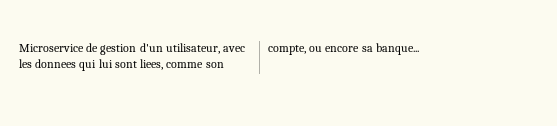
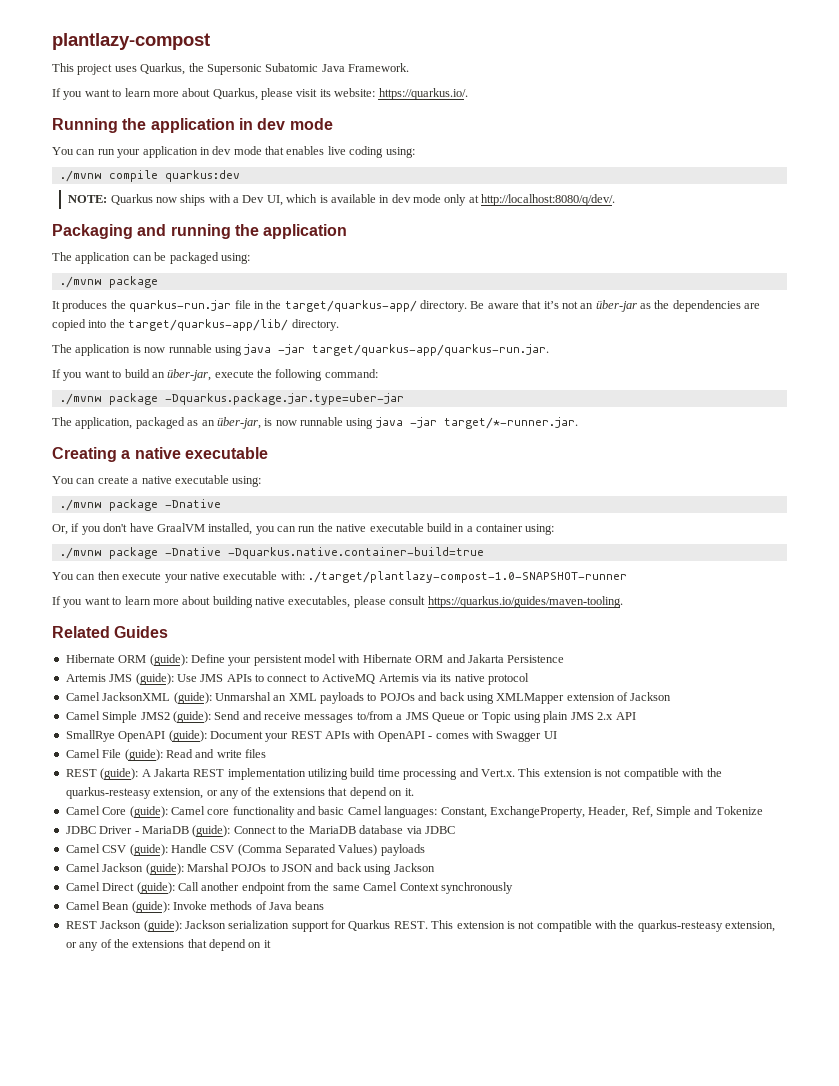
[19,43,246,55] [19,59,224,71] [268,43,419,55] Microservice de gestion d'un utilisateur, avec les donnees qui lui sont liees, comme son compte, ou encore sa banque... -> [52,33,210,50] [52,63,409,75] [52,88,468,100] [52,118,333,133] [52,146,415,158] [59,170,240,182] [68,194,616,206] [52,224,348,239] [52,252,250,264] [59,276,158,288] [52,300,761,312] [52,319,339,331] [52,344,550,356] [52,369,378,381] [59,393,404,405] [52,417,578,429] [52,447,268,462] [52,475,262,487] [59,499,221,511] [52,523,555,535] [59,547,484,559] [52,571,627,583] [52,596,623,608] [52,626,169,638] [65,654,565,666] [65,673,529,685] [65,692,672,704] [65,711,636,723] [65,730,557,742] [65,749,266,761] [65,768,722,780] [65,787,414,799] [65,806,763,818] [65,825,455,837] [65,844,425,856] [65,863,435,875] [65,882,513,894] [65,901,325,913] [65,920,776,932] [65,939,271,951] plantlazy-compost // This project uses Quarkus, the Supersonic Subatomic Java Framework. // If you want to learn more about Quarkus, please visit its website: https://quarkus.io/. // Running the application in dev mode // You can run your application in dev mode that enables live coding using: // ./mvnw compile quarkus:dev // NOTE: Quarkus now ships with a Dev UI, which is available in dev mode only at http://localhost:8080/q/dev/. // Packaging and running the application // The application can be packaged using: // ./mvnw package // It produces the quarkus-run.jar file in the target/quarkus-app/ directory. Be aware that it’s not an über-jar as the dependencies are copied into the target/quarkus-app/lib/ directory. // The application is now runnable using java -jar target/quarkus-app/quarkus-run.jar. // If you want to build an über-jar, execute the following command: // ./mvnw package -Dquarkus.package.jar.type=uber-jar // The application, packaged as an über-jar, is now runnable using java -jar target/*-runner.jar. // Creating a native executable // You can create a native executable using: // ./mvnw package -Dnative // Or, if you don't have GraalVM installed, you can run the native executable build in a container using: // ./mvnw package -Dnative -Dquarkus.native.container-build=true // You can then execute your native executable with: ./target/plantlazy-compost-1.0-SNAPSHOT-runner // If you want to learn more about building native executables, please consult https://quarkus.io/guides/maven-tooling. // Related Guides // Hibernate ORM (guide): Define your persistent model with Hibernate ORM and Jakarta Persistence // Artemis JMS (guide): Use JMS APIs to connect to ActiveMQ Artemis via its native protocol // Camel JacksonXML (guide): Unmarshal an XML payloads to POJOs and back using XMLMapper extension of Jackson // Camel Simple JMS2 (guide): Send and receive messages to/from a JMS Queue or Topic using plain JMS 2.x API // SmallRye OpenAPI (guide): Document your REST APIs with OpenAPI - comes with Swagger UI // Camel File (guide): Read and write files // REST (guide): A Jakarta REST implementation utilizing build time processing and Vert.x. This extension is not compatible with the quarkus-resteasy extension, or any of the extensions that depend on it. // Camel Core (guide): Camel core functionality and basic Camel languages: Constant, ExchangeProperty, Header, Ref, Simple and Tokenize // JDBC Driver - MariaDB (guide): Connect to the MariaDB database via JDBC // Camel CSV (guide): Handle CSV (Comma Separated Values) payloads // Camel Jackson (guide): Marshal POJOs to JSON and back using Jackson // Camel Direct (guide): Call another endpoint from the same Camel Context synchronously // Camel Bean (guide): Invoke methods of Java beans // REST Jackson (guide): Jackson serialization support for Quarkus REST. This extension is not compatible with the quarkus-resteasy extension, or any of the extensions that depend on it

